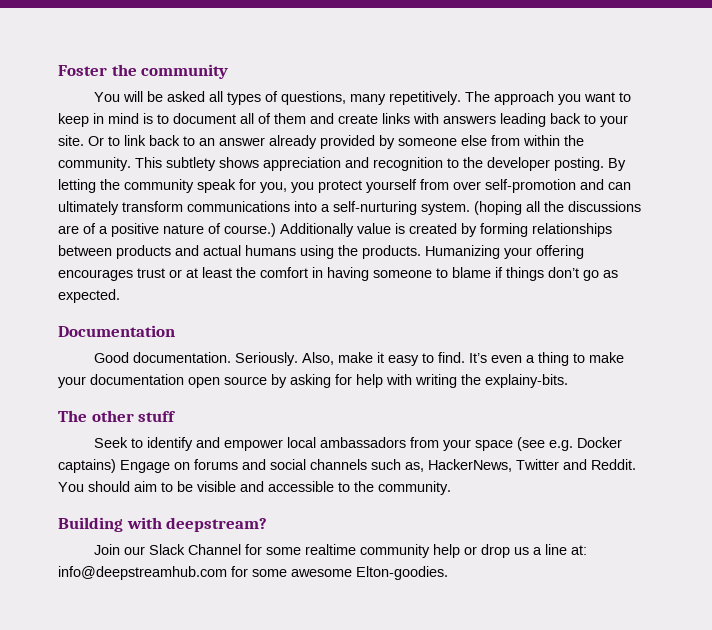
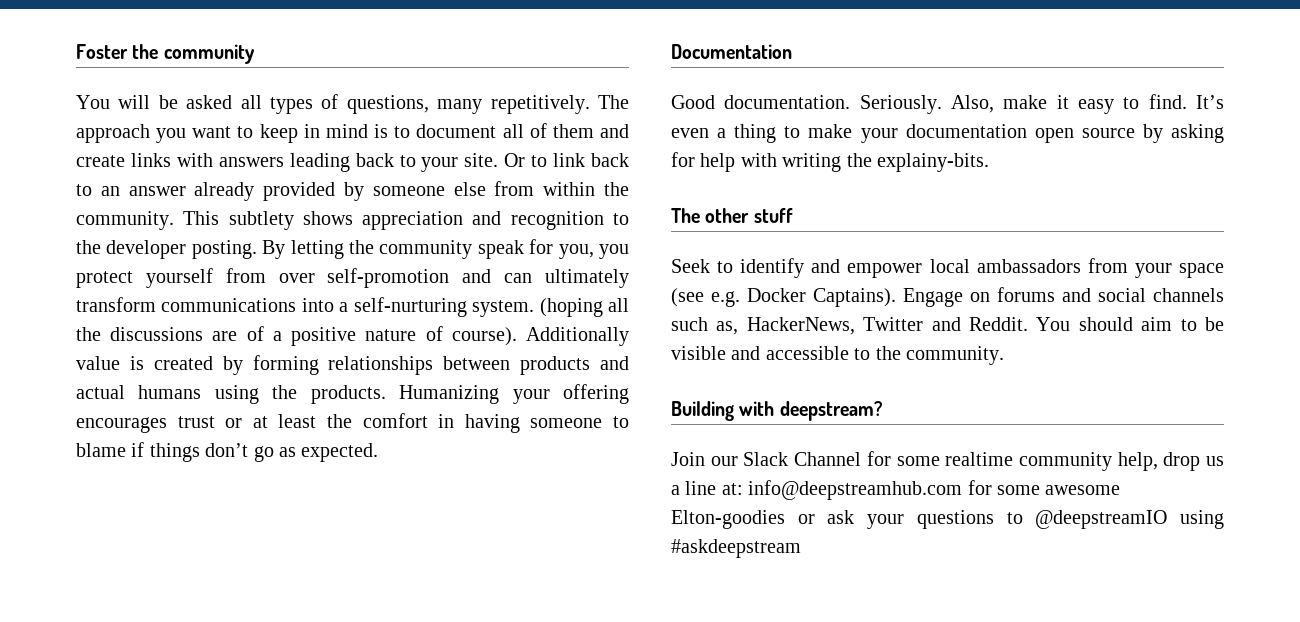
[224,223,276,237] course.) -> [451,327,517,346] course).
[58,459,116,473] captains) -> [813,288,896,307] Captains).
[433,544,478,558] help or -> [1117,452,1158,471] help,
[356,566,448,580] Elton-goodies. -> [671,510,1224,529] [671,539,801,558] Elton-goodies or ask your questions to @deepstreamIO using #askdeepstream

